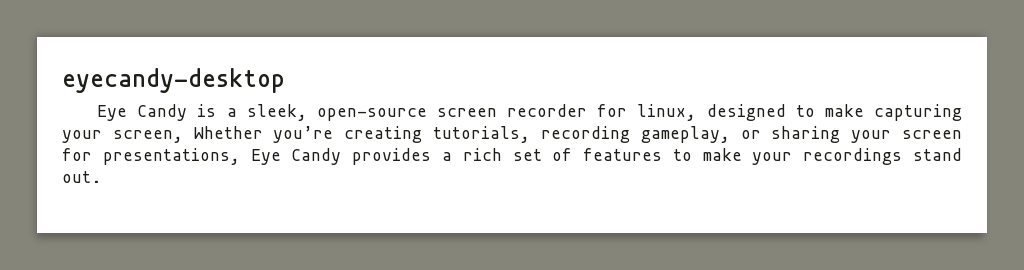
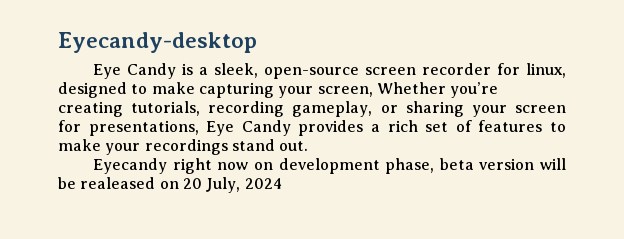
[62,68,285,93] eyecandy-desktop -> [58,32,257,53] Eyecandy-desktop
(101, 177) none -> [92,158,566,174] [58,177,282,193] // Eyecandy right now on development phase, beta version will be realeased on 20 July, 2024

